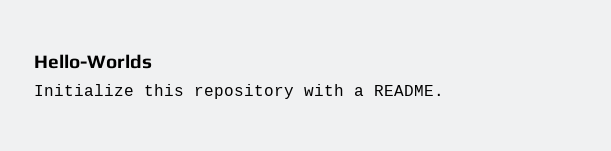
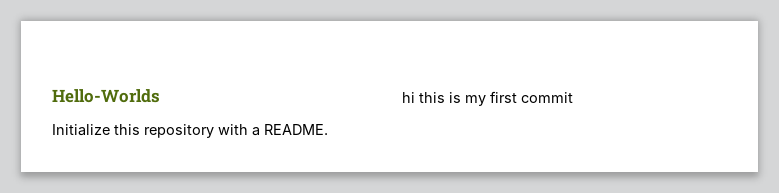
(444, 90) none -> [402,91,573,106] // hi this is my first commit

